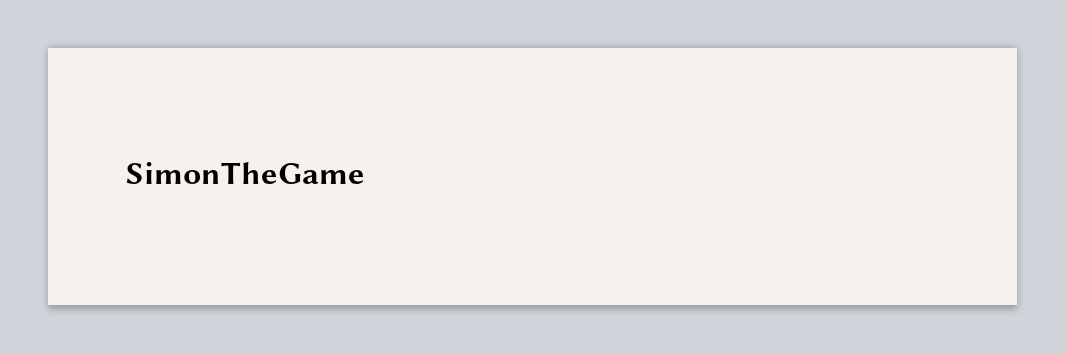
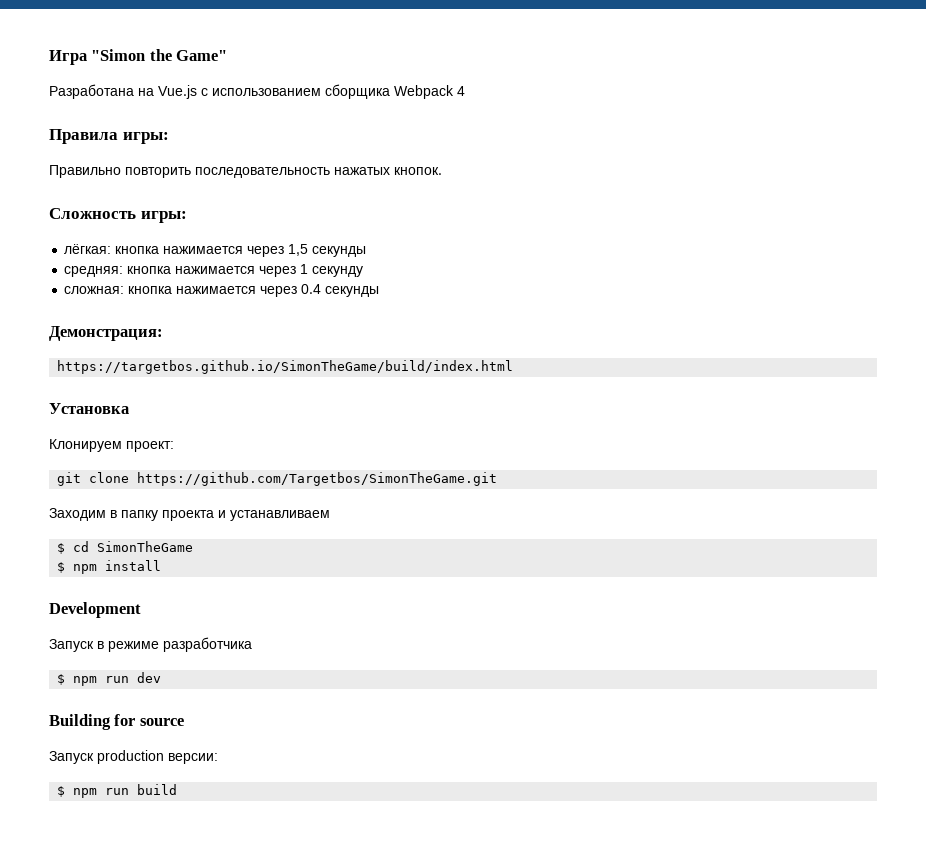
[126,162,365,184] SimonTheGame -> [49,49,228,65] [49,84,465,99] [49,129,169,144] [49,165,442,178] [49,208,187,223] [64,244,367,257] [64,264,364,277] [64,284,380,297] [49,326,163,341] [57,360,514,374] [49,403,129,414] [49,439,174,452] [57,472,498,486] [49,508,330,521] [57,541,194,554] [57,560,162,574] [49,602,141,618] [49,637,252,652] [57,672,162,686] [49,714,184,730] [49,750,218,764] [57,784,178,798] Игра "Simon the Game" // Разработана на Vue.js с использованием сборщика Webpack 4 // Правила игры: // Правильно повторить последовательность нажатых кнопок. // Сложность игры: // лёгкая: кнопка нажимается через 1,5 секунды // средняя: кнопка нажимается через 1 секунду // сложная: кнопка нажимается через 0.4 секунды // Демонстрация: // https://targetbos.github.io/SimonTheGame/build/index.html // Установка // Клонируем проект: // git clone https://github.com/Targetbos/SimonTheGame.git // Заходим в папку проекта и устанавливаем // $ cd SimonTheGame // $ npm install // Development // Запуск в режиме разработчика // $ npm run dev // Building for source // Запуск production версии: // $ npm run build

